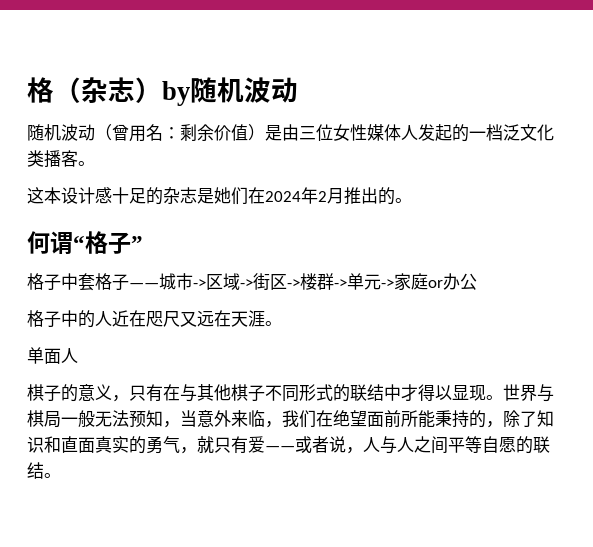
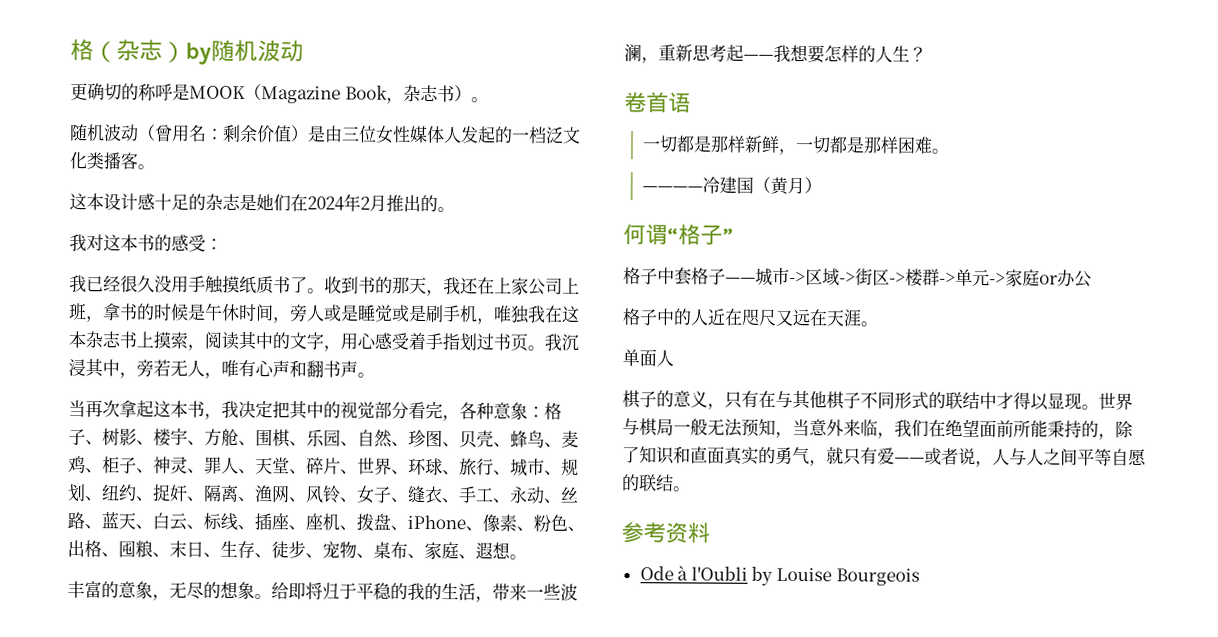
(298, 90) none -> [70,82,489,104] // 更确切的称呼是MOOK（Magazine Book，杂志书）。
(412, 200) none -> [69,233,223,252] [69,274,580,297] [68,302,580,325] [68,330,579,352] [68,358,375,379] [68,399,562,422] [68,428,579,449] [68,455,579,477] [67,483,579,504] [67,511,585,533] [67,539,527,561] [67,580,578,603] [624,44,927,64] [624,92,691,113] [641,135,949,156] [641,176,822,196] // 我对这本书的感受： // 我已经很久没用手触摸纸质书了。收到书的那天，我还在上家公司上班，拿书的时候是午休时间，旁人或是睡觉或是刷手机，唯独我在这本杂志书上摸索，阅读其中的文字，用心感受着手指划过书页。我沉浸其中，旁若无人，唯有心声和翻书声。 // 当再次拿起这本书，我决定把其中的视觉部分看完，各种意象：格子、树影、楼宇、方舱、围棋、乐园、自然、珍图、贝壳、蜂鸟、麦鸡、柜子、神灵、罪人、天堂、碎片、世界、环球、旅行、城市、规划、纽约、捉奸、隔离、渔网、风铃、女子、缝衣、手工、永动、丝路、蓝天、白云、标线、插座、座机、拨盘、iPhone、像素、粉色、出格、囤粮、末日、生存、徒步、宠物、桌布、家庭、遐想。 // 丰富的意象，无尽的想象。给即将归于平稳的我的生活，带来一些波澜，重新思考起——我想要怎样的人生？ // 卷首语 // 一切都是那样新鲜，一切都是那样困难。 // ————冷建国（黄月）
(61, 475) none -> [621,522,710,544] [639,565,920,586] // 参考资料 // Ode à l'Oubli by Louise Bourgeois

